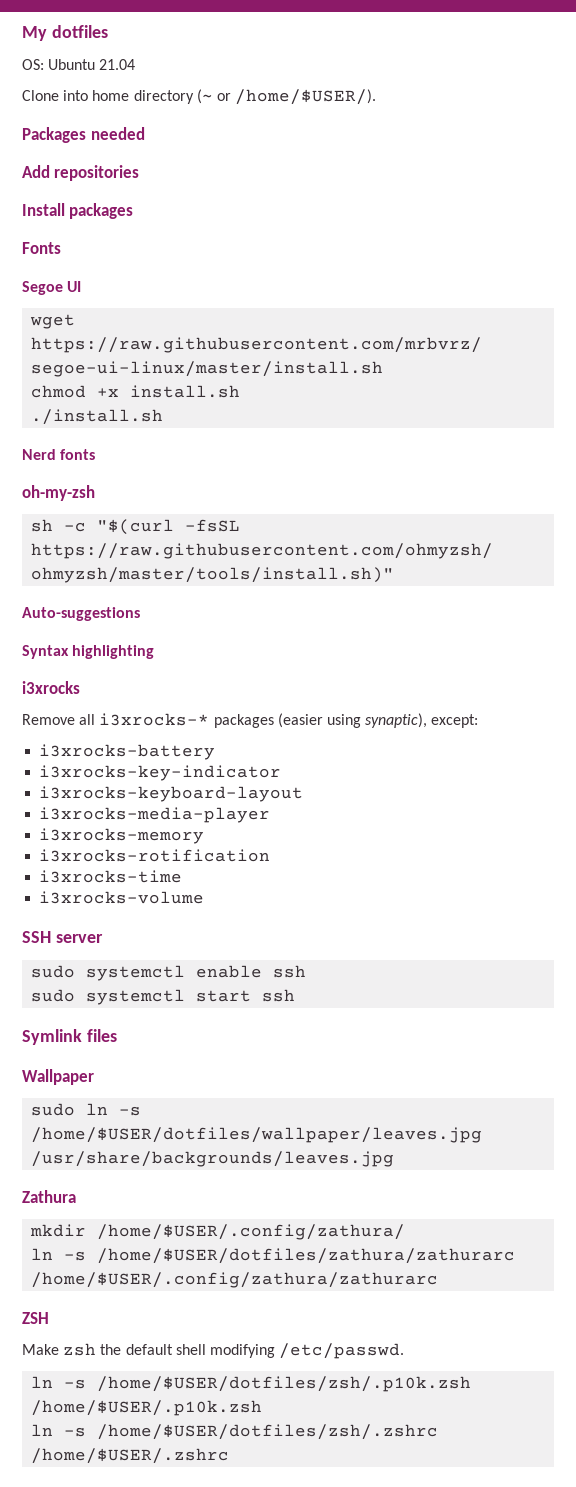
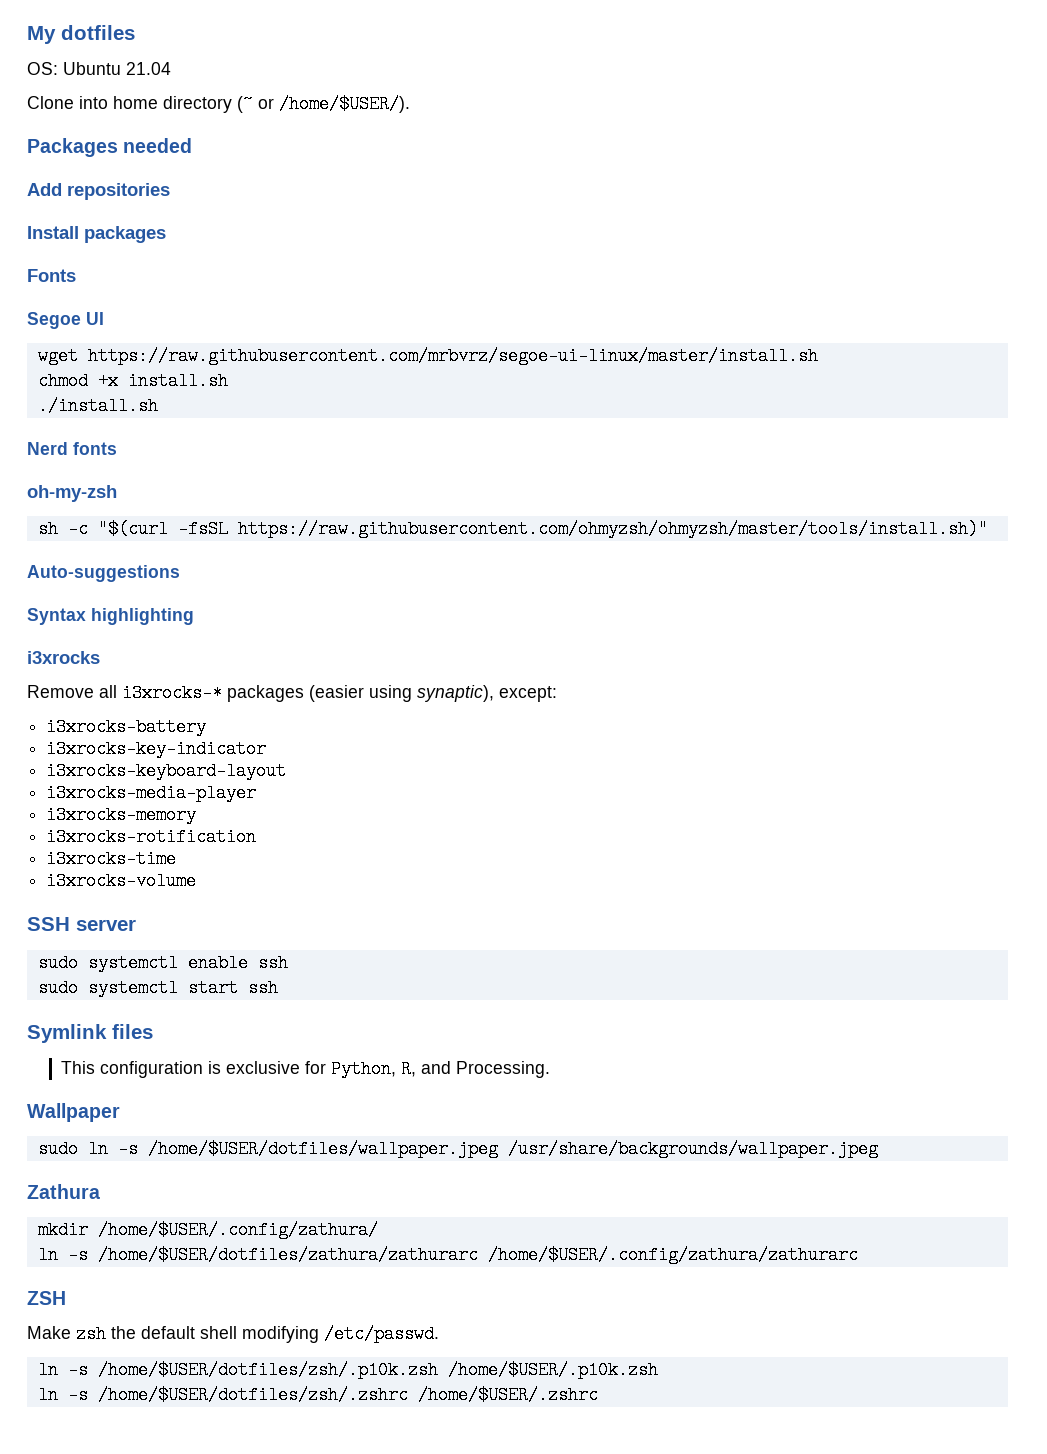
(117, 1035) none -> [61,1060,551,1078] // This configuration is exclusive for Python, R, and Processing.
[31,1127,483,1143] [31,1151,395,1167] /home/$USER/dotfiles/wallpaper/leaves.jpg /usr/share/backgrounds/leaves.jpg -> [147,1140,878,1158] /home/$USER/dotfiles/wallpaper.jpeg /usr/share/backgrounds/wallpaper.jpeg

